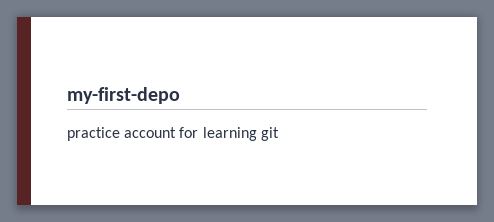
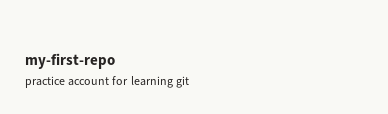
[67,87,180,104] my-first-depo -> [25,53,115,69] my-first-repo

